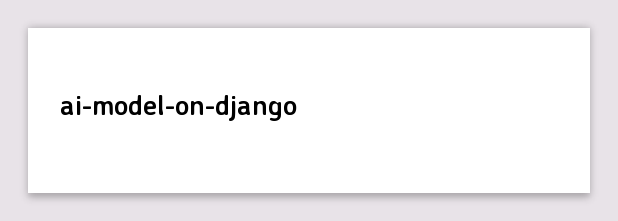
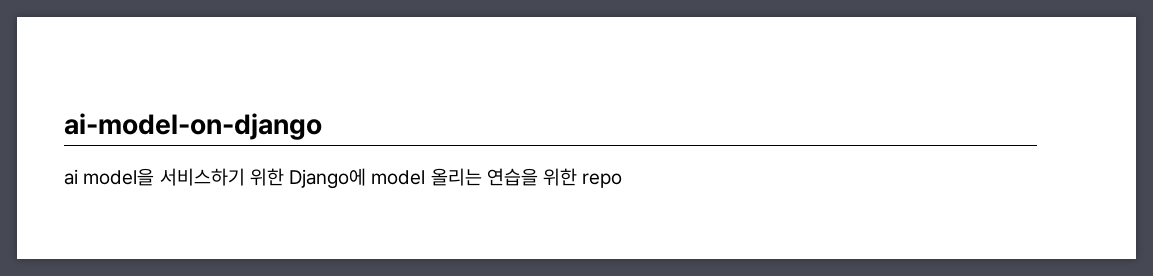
(297, 108) none -> [64,168,623,189] // ai model을 서비스하기 위한 Django에 model 올리는 연습을 위한 repo

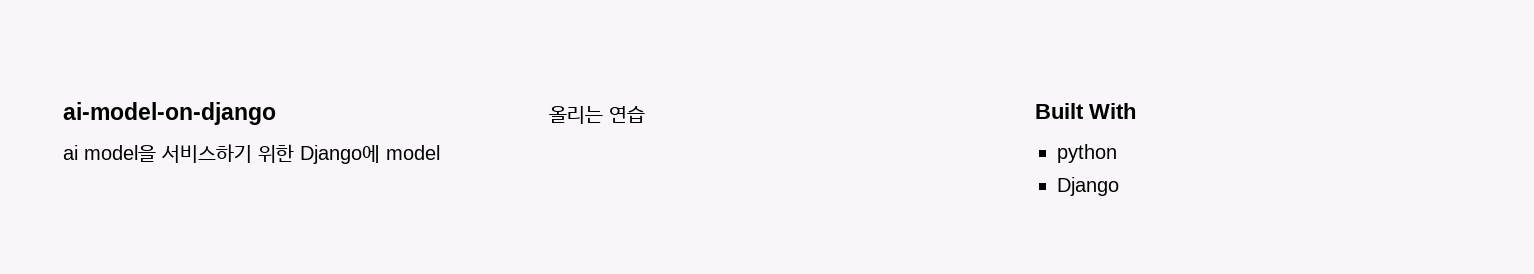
[486,168,623,188] 연습을 위한 repo -> [609,106,645,123] [1035,103,1136,119] [1057,144,1117,163] [1057,177,1119,196] 연습 // Built With // python // Django

